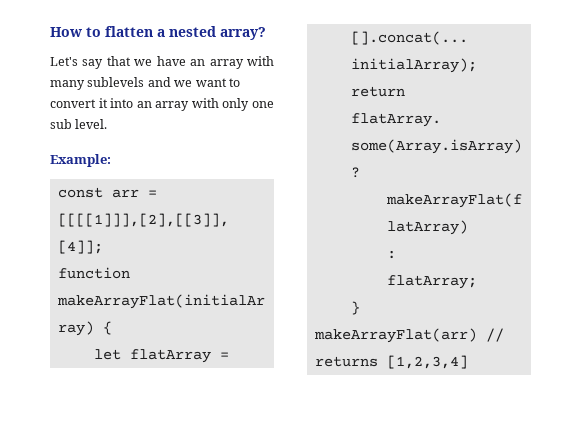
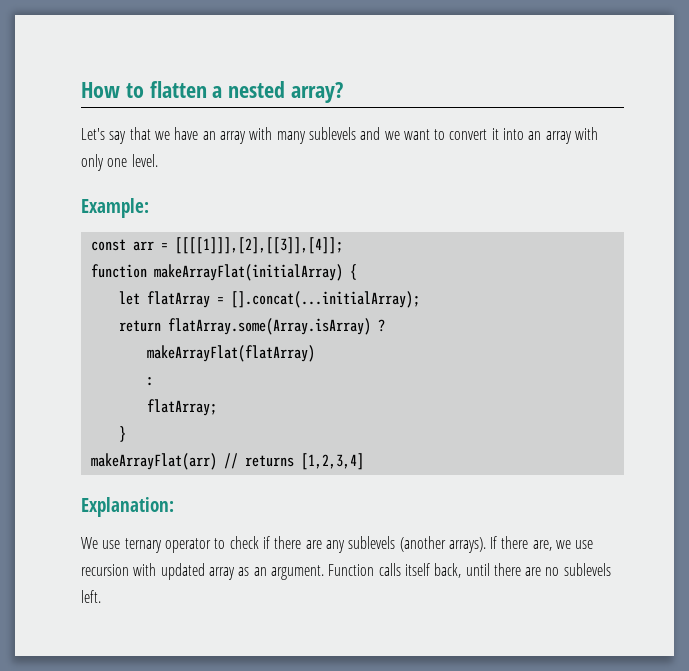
[50,119,72,129] sub -> (128, 162) none
(468, 362) none -> [81,497,174,517] [81,536,594,553] [81,563,611,580] [81,590,101,603] // Explanation: // We use ternary operator to check if there are any sublevels (another arrays). If there are, we use recursion with updated array as an argument. Function calls itself back, until there are no sublevels left.

